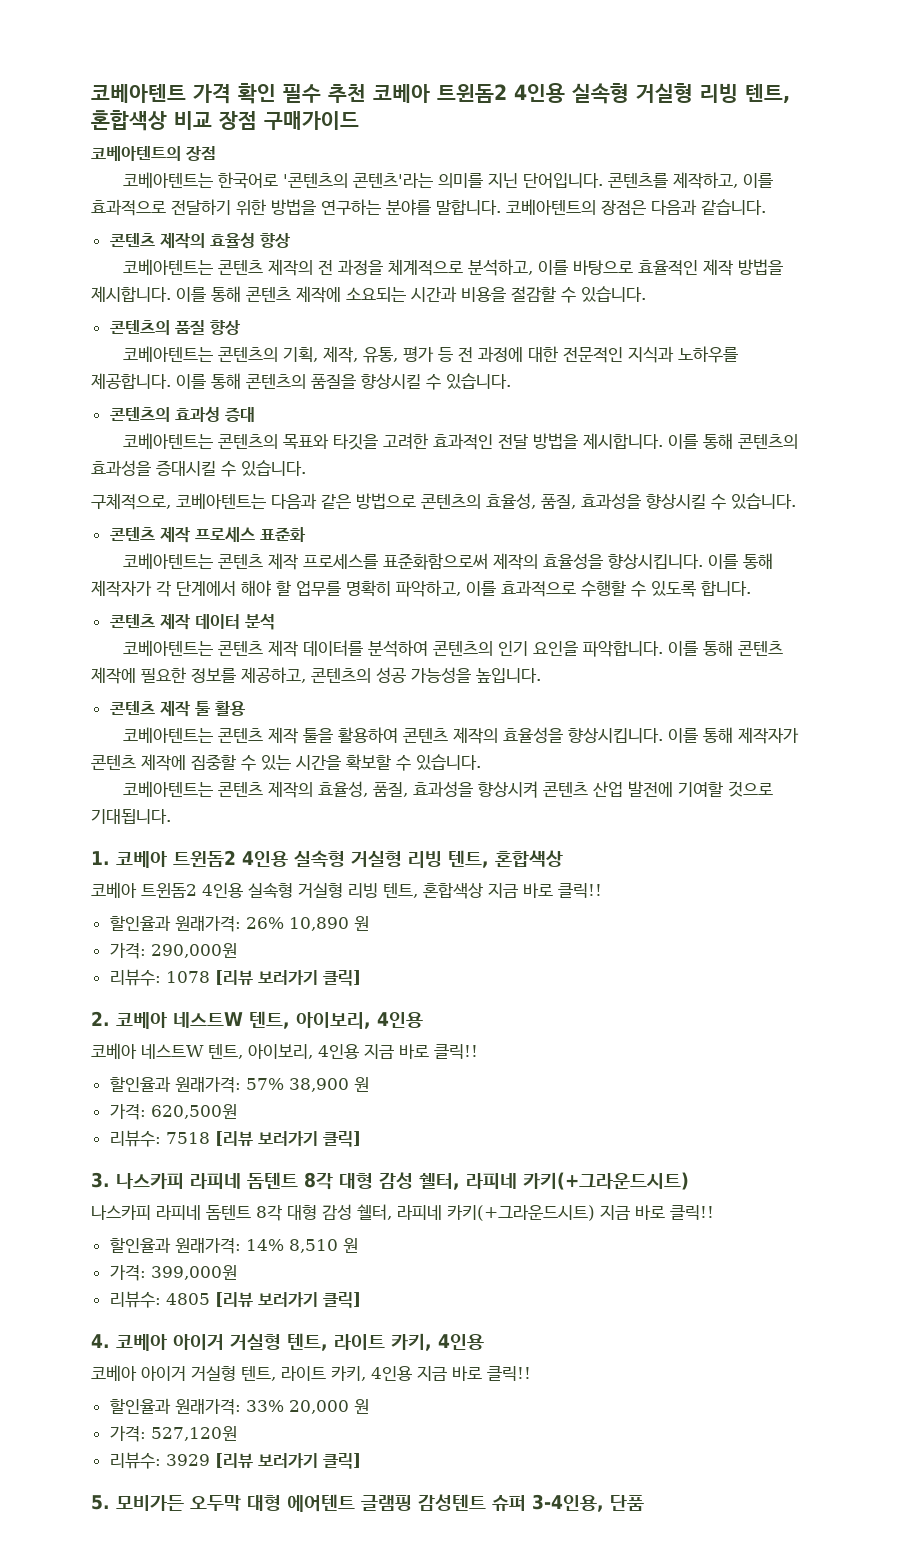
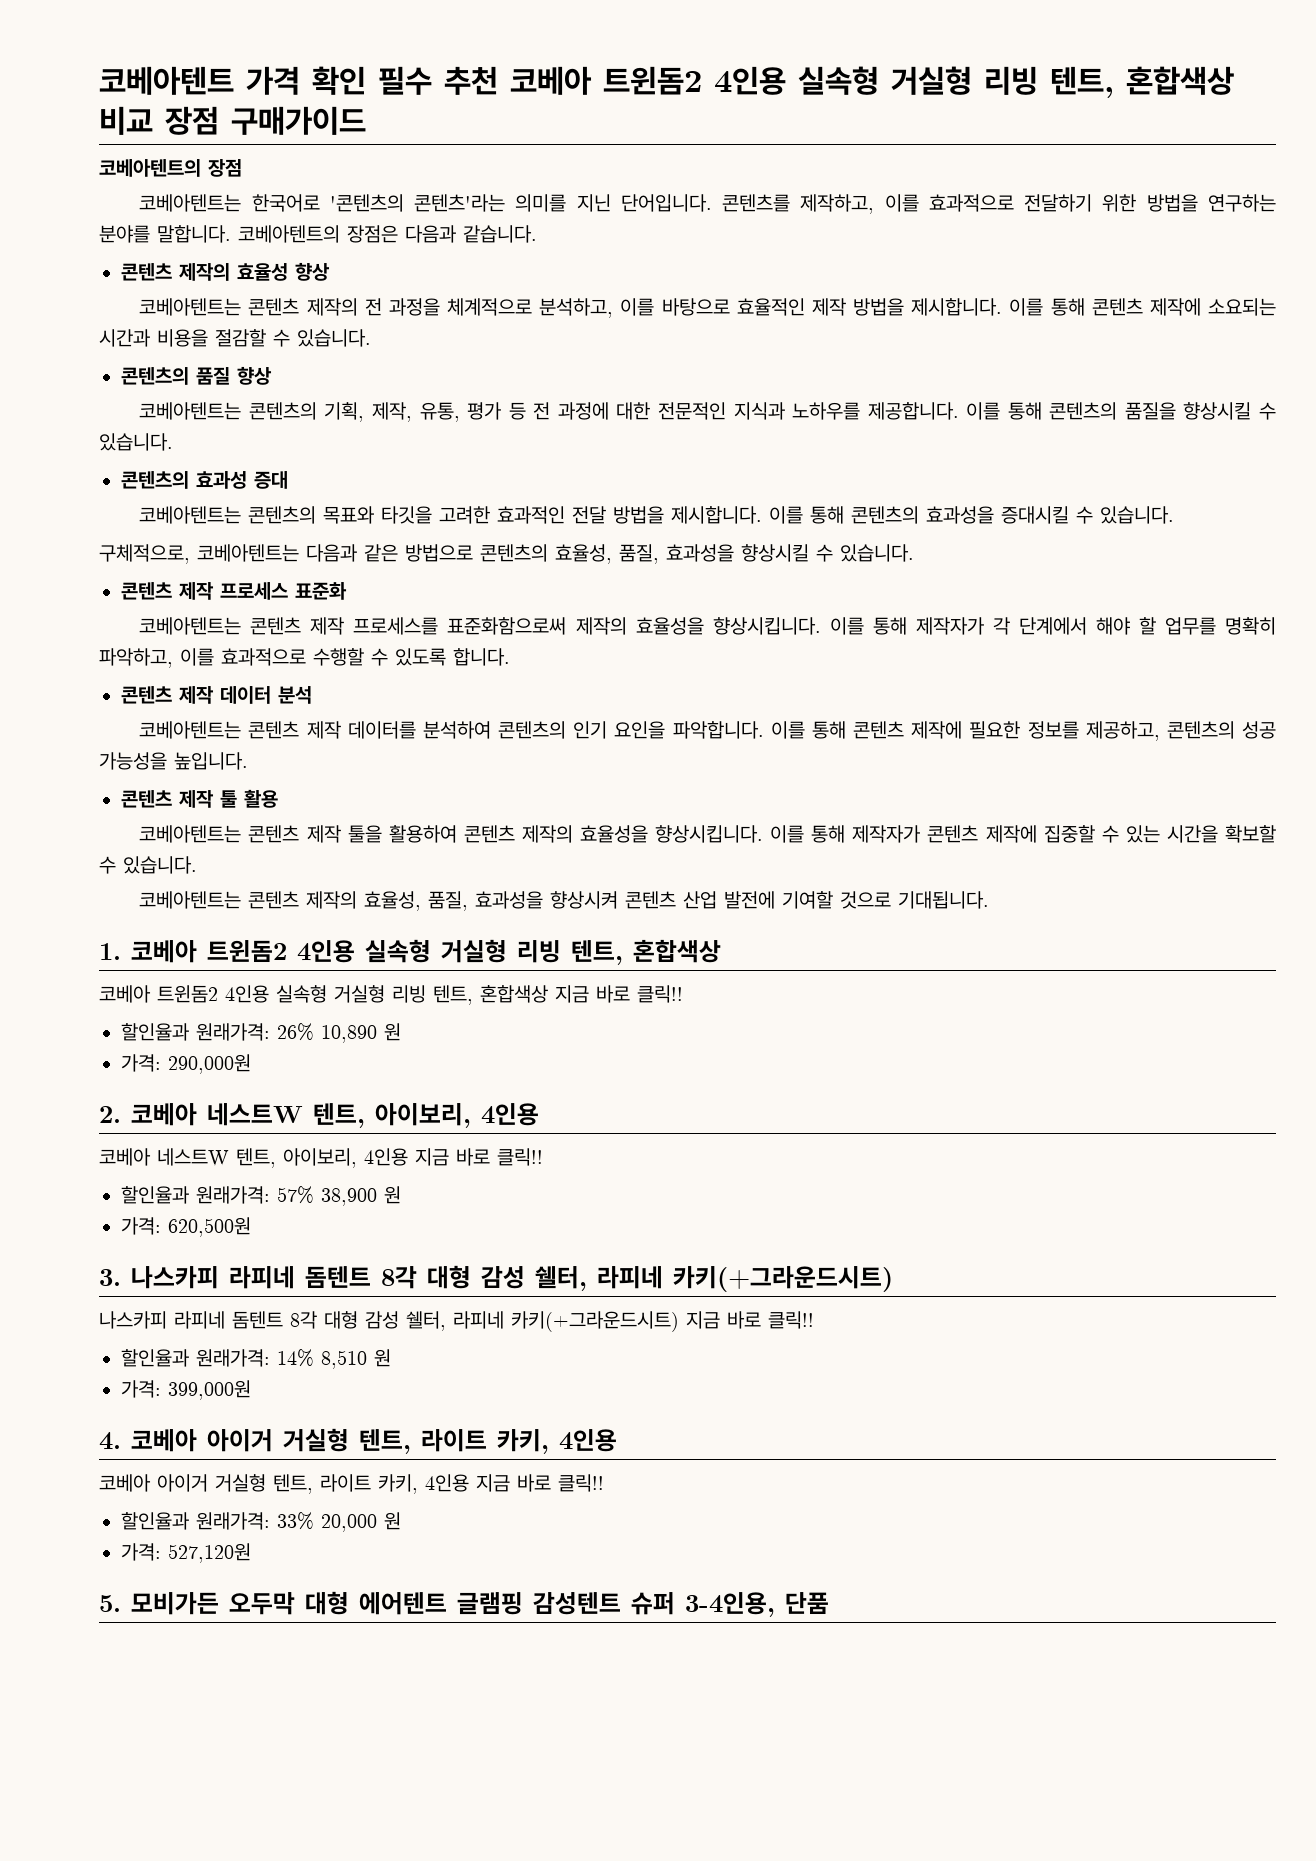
[109,969,361,986] // 리뷰수: 1078 [리뷰 보러가기 클릭] -> (251, 1064) none
[109,1130,361,1147] // 리뷰수: 7518 [리뷰 보러가기 클릭] -> (251, 1227) none
[109,1291,361,1308] // 리뷰수: 4805 [리뷰 보러가기 클릭] -> (251, 1390) none
[109,1452,361,1469] // 리뷰수: 3929 [리뷰 보러가기 클릭] -> (251, 1553) none

